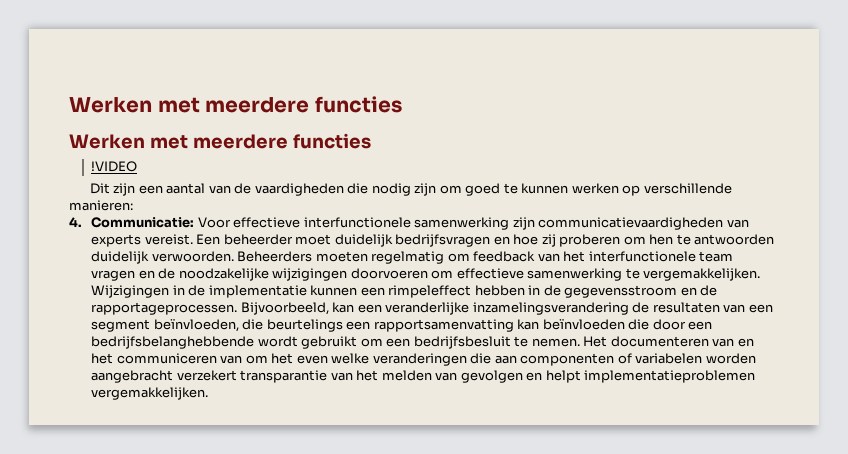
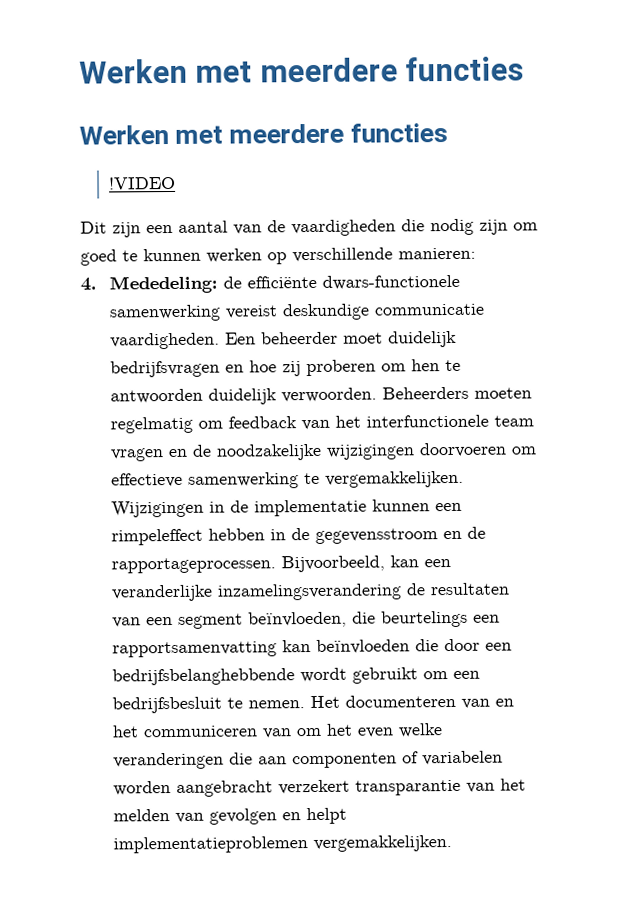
[91,217,749,230] [91,234,193,247] Communicatie: Voor effectieve interfunctionele samenwerking zijn communicatievaardigheden van experts vereist. -> [109,274,461,294] [109,303,485,322] [110,332,221,350] Mededeling: de efficiënte dwars-functionele samenwerking vereist deskundige communicatie vaardigheden.

